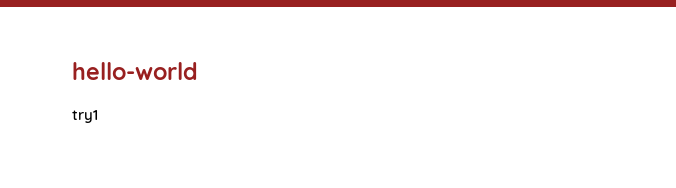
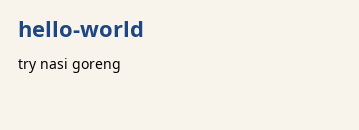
[72,110,98,123] try1 -> [18,58,121,73] try nasi goreng

